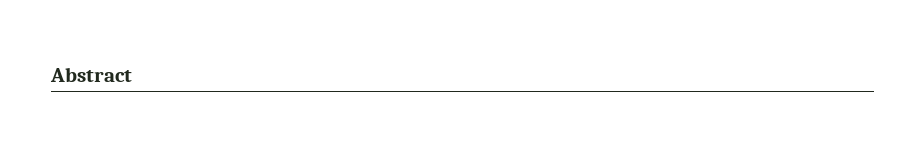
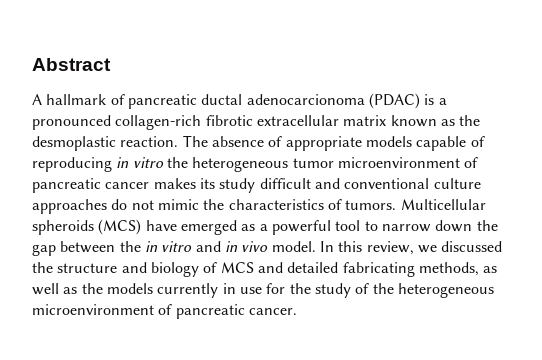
(132, 74) none -> [32,93,447,109] [32,115,481,130] [32,135,485,151] [32,157,479,172] [32,178,481,193] [32,199,486,214] [32,219,498,235] [32,241,503,256] [32,262,498,277] [32,283,494,298] [32,304,297,319] // A hallmark of pancreatic ductal adenocarcionoma (PDAC) is a pronounced collagen-rich fibrotic extracellular matrix known as the desmoplastic reaction. The absence of appropriate models capable of reproducing in vitro the heterogeneous tumor microenvironment of pancreatic cancer makes its study difficult and conventional culture approaches do not mimic the characteristics of tumors. Multicellular spheroids (MCS) have emerged as a powerful tool to narrow down the gap between the in vitro and in vivo model. In this review, we discussed the structure and biology of MCS and detailed fabricating methods, as well as the models currently in use for the study of the heterogeneous microenvironment of pancreatic cancer.

